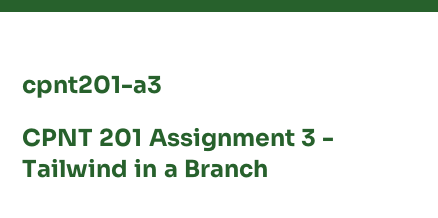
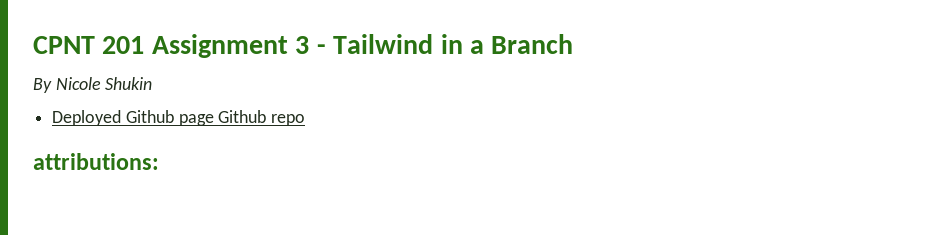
[22,75,162,98] cpnt201-a3 // -> (33, 45) none
(269, 168) none -> [33,77,153,93] [52,110,306,126] [33,153,159,170] // By Nicole Shukin // Deployed Github page Github repo // attributions:

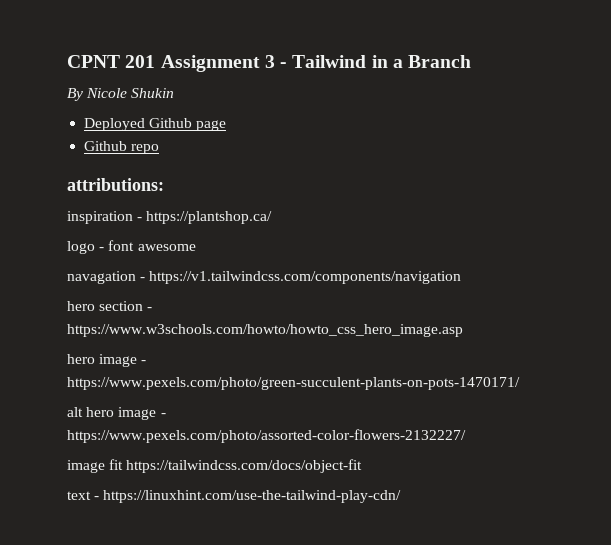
(214, 120) none -> (227, 125) //
(159, 161) none -> [67,211,273,224] [67,240,196,254] [67,271,462,284] [67,301,153,311] [67,324,463,337] [67,354,147,367] [67,377,520,390] [67,407,166,420] [67,429,466,443] [67,459,363,473] [67,490,402,503] // inspiration - https://plantshop.ca/ // logo - font awesome // navagation - https://v1.tailwindcss.com/components/navigation // hero section - https://www.w3schools.com/howto/howto_css_hero_image.asp // hero image - https://www.pexels.com/photo/green-succulent-plants-on-pots-1470171/ // alt hero image - https://www.pexels.com/photo/assorted-color-flowers-2132227/ // image fit https://tailwindcss.com/docs/object-fit // text - https://linuxhint.com/use-the-tailwind-play-cdn/

